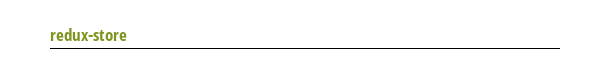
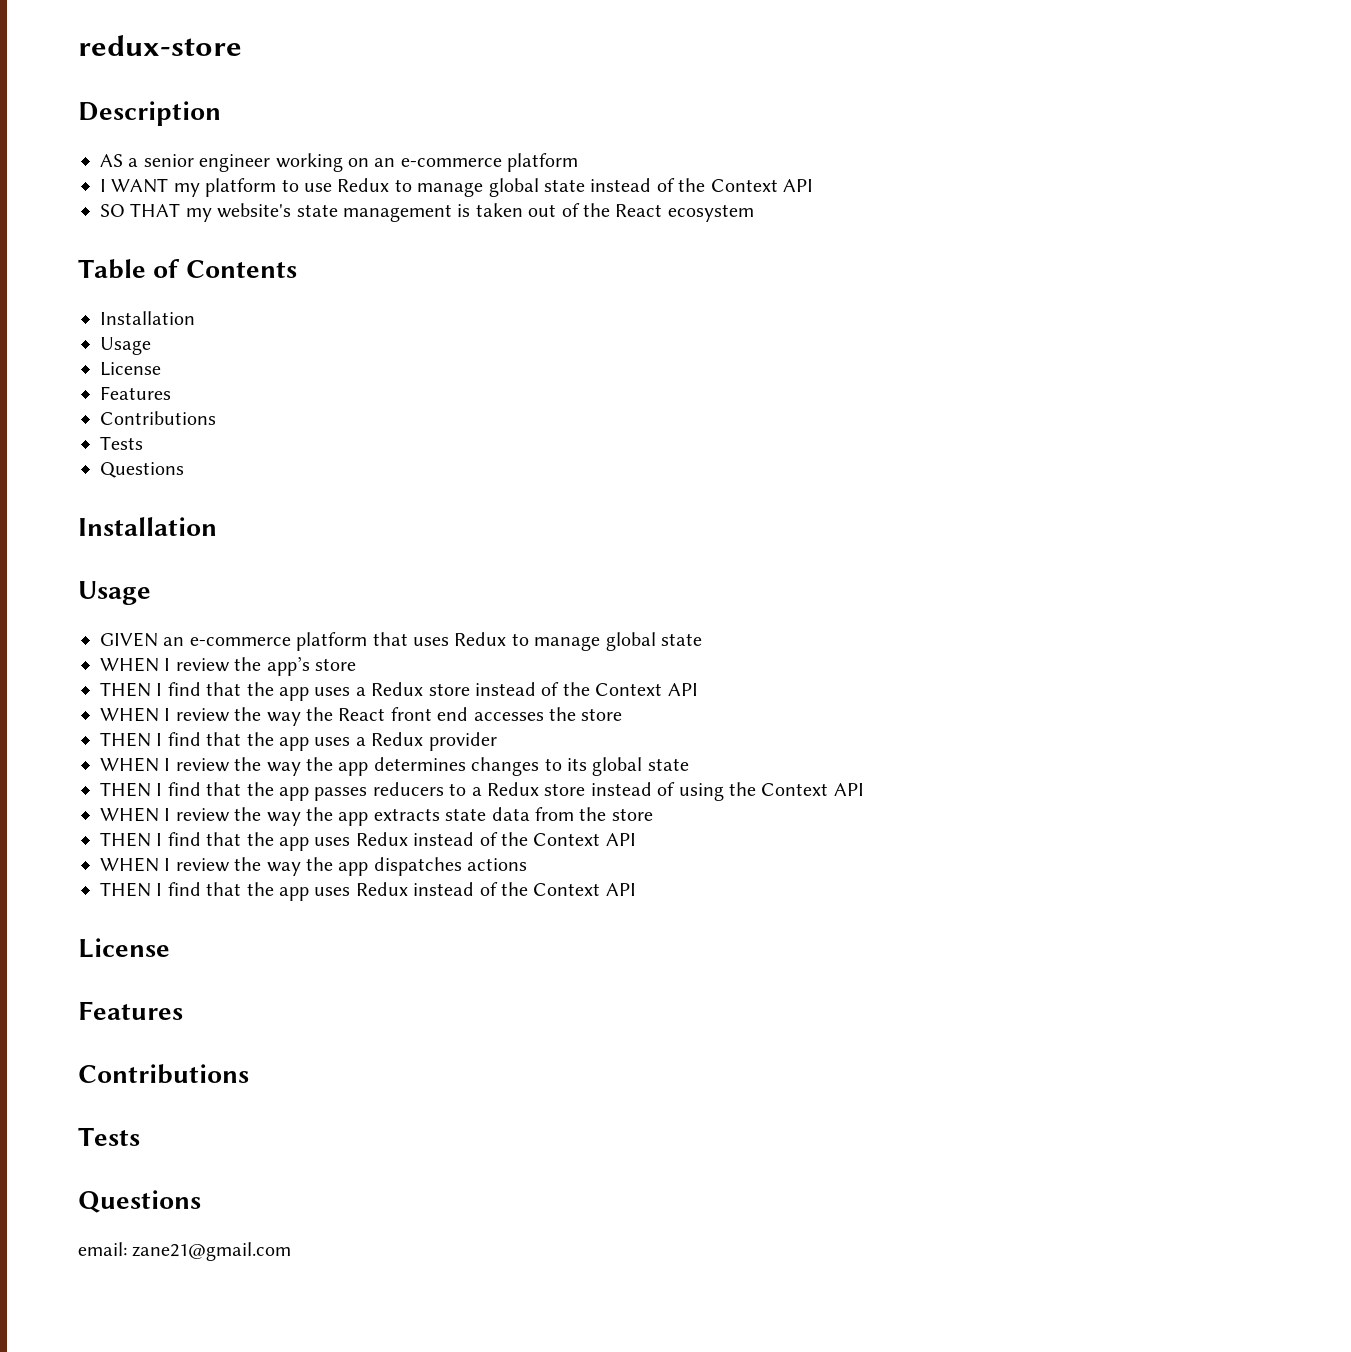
(127, 34) none -> [78,101,221,126] [100,153,579,172] [100,178,813,197] [100,203,754,222] [78,259,297,279] [100,311,195,325] [100,337,151,355] [100,362,161,376] [100,386,171,400] [100,411,216,425] [100,436,143,450] [100,462,184,478] [78,517,217,536] [78,581,151,605] [100,632,702,651] [100,656,356,676] [100,682,698,701] [100,707,623,726] [100,732,497,751] [100,757,689,776] [100,782,864,801] [100,807,653,826] [100,832,636,851] [100,857,528,876] [100,882,636,901] [78,938,170,958] [78,1001,183,1020] [78,1064,249,1084] [78,1127,140,1146] [78,1190,201,1213] [78,1242,292,1261] // Description // AS a senior engineer working on an e-commerce platform // I WANT my platform to use Redux to manage global state instead of the Context API // SO THAT my website's state management is taken out of the React ecosystem // Table of Contents // Installation // Usage // License // Features // Contributions // Tests // Questions // Installation // Usage // GIVEN an e-commerce platform that uses Redux to manage global state // WHEN I review the app’s store // THEN I find that the app uses a Redux store instead of the Context API // WHEN I review the way the React front end accesses the store // THEN I find that the app uses a Redux provider // WHEN I review the way the app determines changes to its global state // THEN I find that the app passes reducers to a Redux store instead of using the Context API // WHEN I review the way the app extracts state data from the store // THEN I find that the app uses Redux instead of the Context API // WHEN I review the way the app dispatches actions // THEN I find that the app uses Redux instead of the Context API // License // Features // Contributions // Tests // Questions // email: zane21@gmail.com

